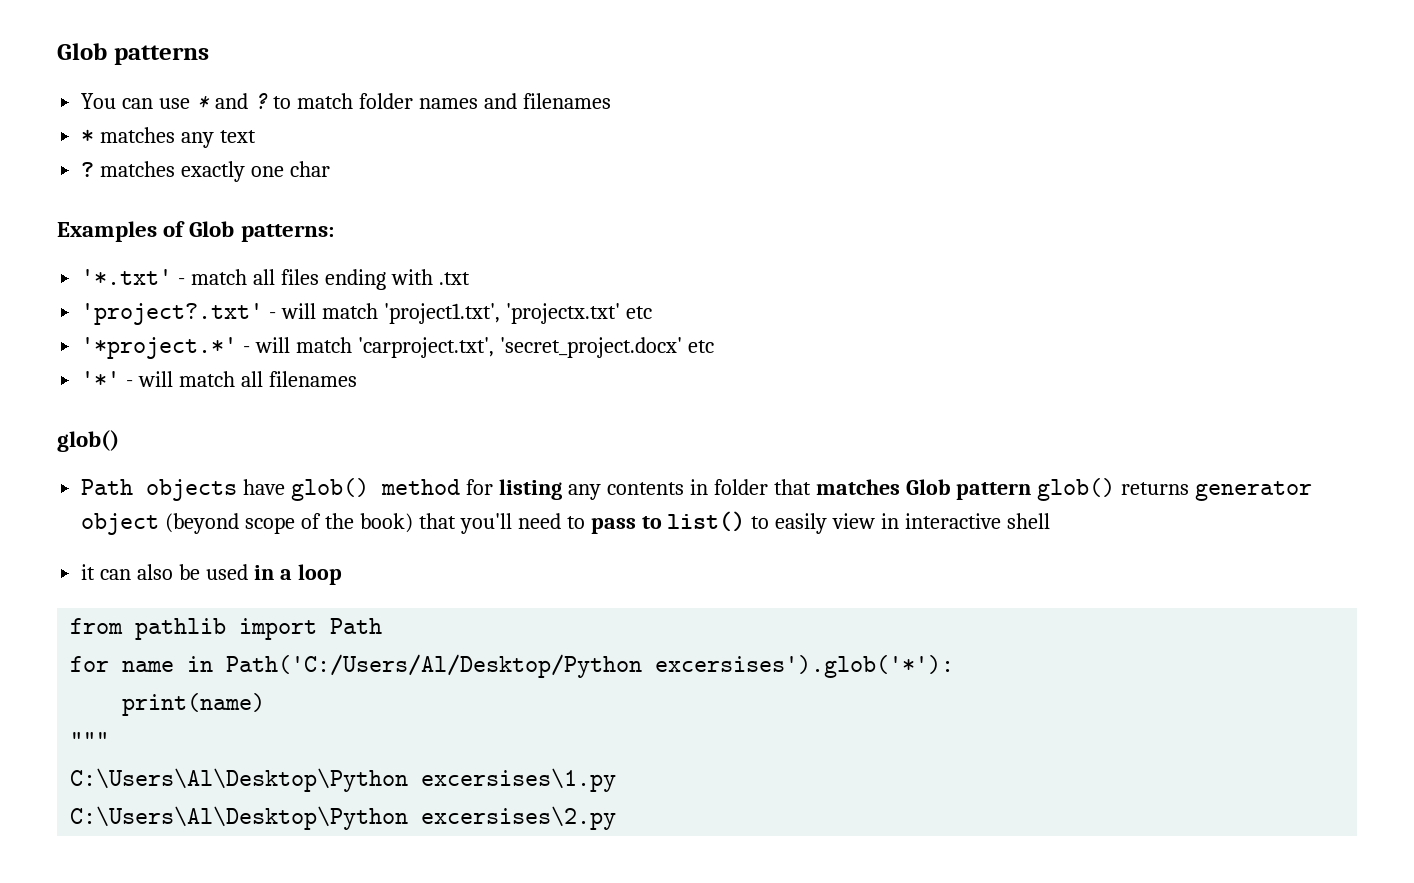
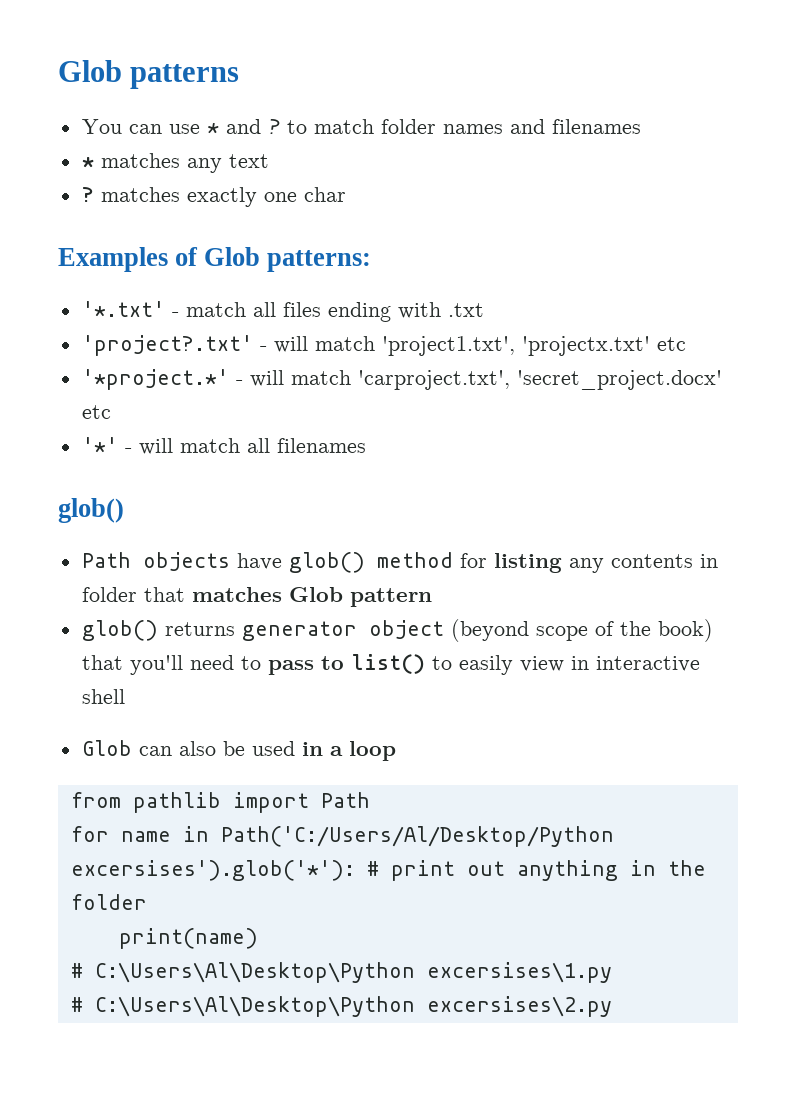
(1032, 491) none -> (432, 597) //
[81,564,96,580] it -> [81,740,132,756] Glob
(955, 666) none -> [366,860,706,881] [70,894,147,910] # print out anything in the folder
[70,732,110,748] """ // -> [70,963,83,978] #
(617, 780) none -> [70,997,83,1012] #

